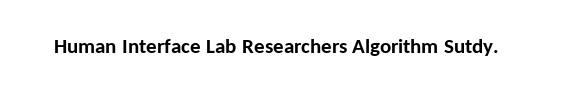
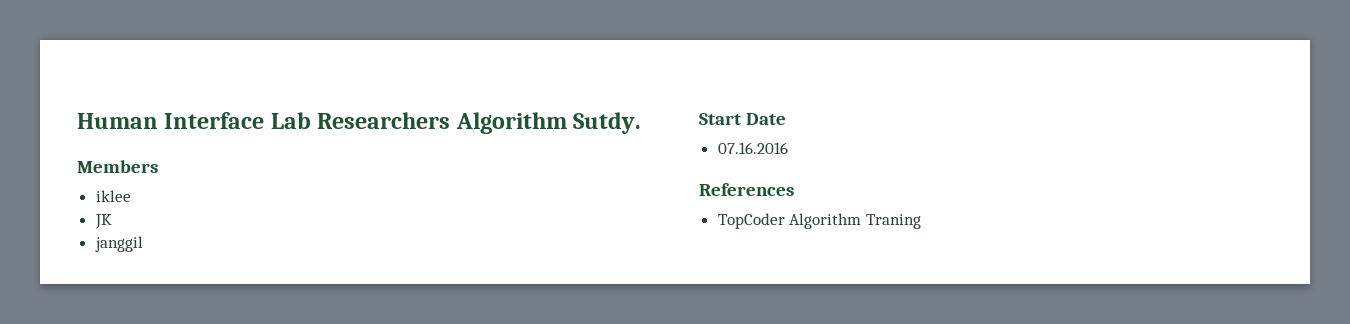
(499, 47) none -> [77,160,158,173] [95,190,131,202] [94,214,112,229] [94,236,143,252] [699,113,787,125] [717,142,788,154] [699,183,794,196] [717,213,921,229] // Members // iklee // JK // janggil // Start Date // 07.16.2016 // References // TopCoder Algorithm Traning

